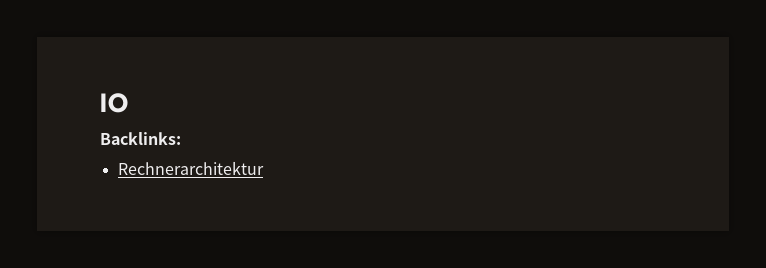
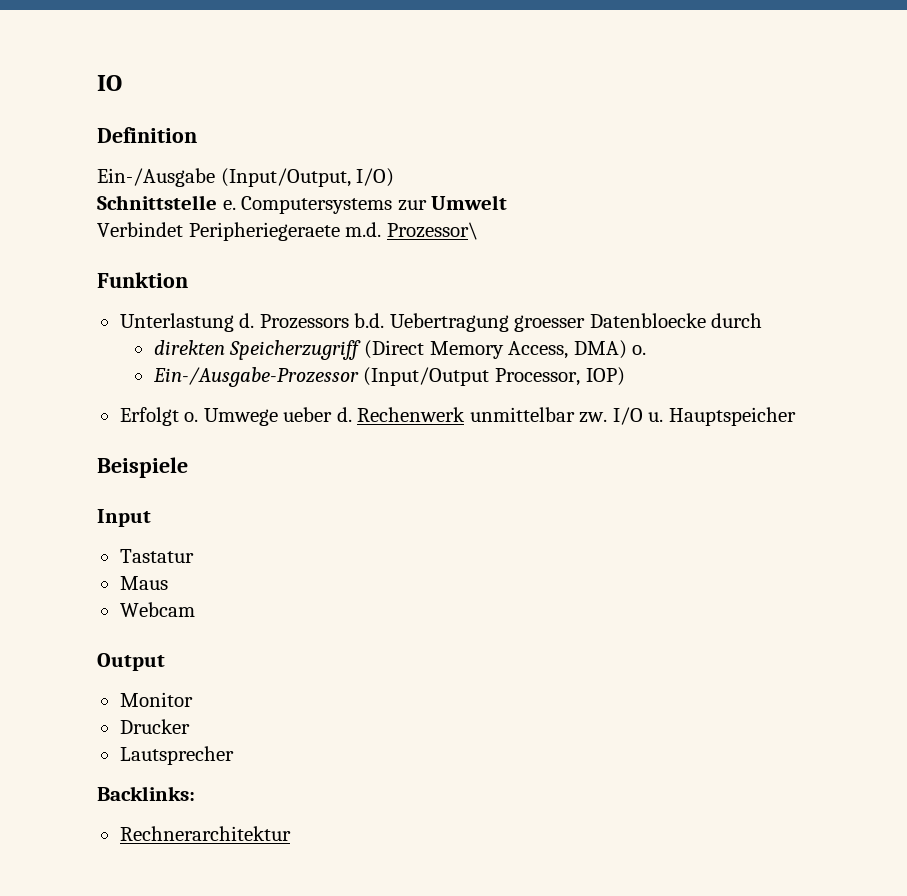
(129, 103) none -> [97,127,197,143] [97,168,395,187] [97,195,508,214] [97,222,478,241] [97,272,188,288] [119,313,763,332] [153,340,647,360] [152,367,625,387] [119,407,796,426] [97,457,188,478] [97,509,151,527] [119,549,194,563] [119,576,168,590] [119,602,195,617] [97,653,165,671] [119,692,193,707] [119,719,190,734] [119,746,234,765] // Definition // Ein-/Ausgabe (Input/Output, I/O) // Schnittstelle e. Computersystems zur Umwelt // Verbindet Peripheriegeraete m.d. Prozessor\ // Funktion // Unterlastung d. Prozessors b.d. Uebertragung groesser Datenbloecke durch // direkten Speicherzugriff (Direct Memory Access, DMA) o. // Ein-/Ausgabe-Prozessor (Input/Output Processor, IOP) // Erfolgt o. Umwege ueber d. Rechenwerk unmittelbar zw. I/O u. Hauptspeicher // Beispiele // Input // Tastatur // Maus // Webcam // Output // Monitor // Drucker // Lautsprecher

